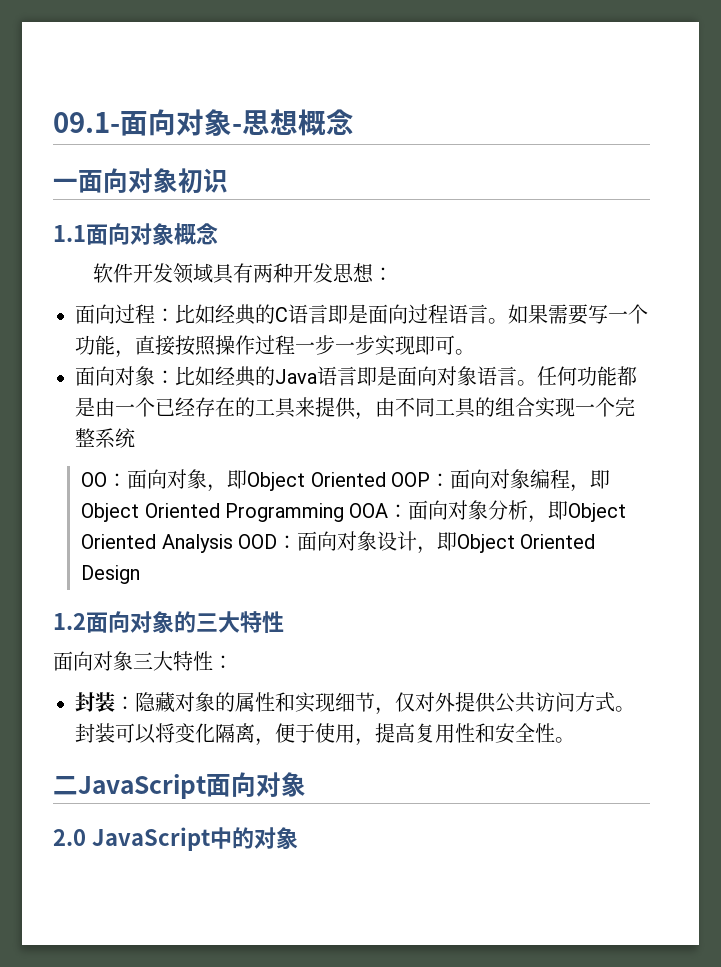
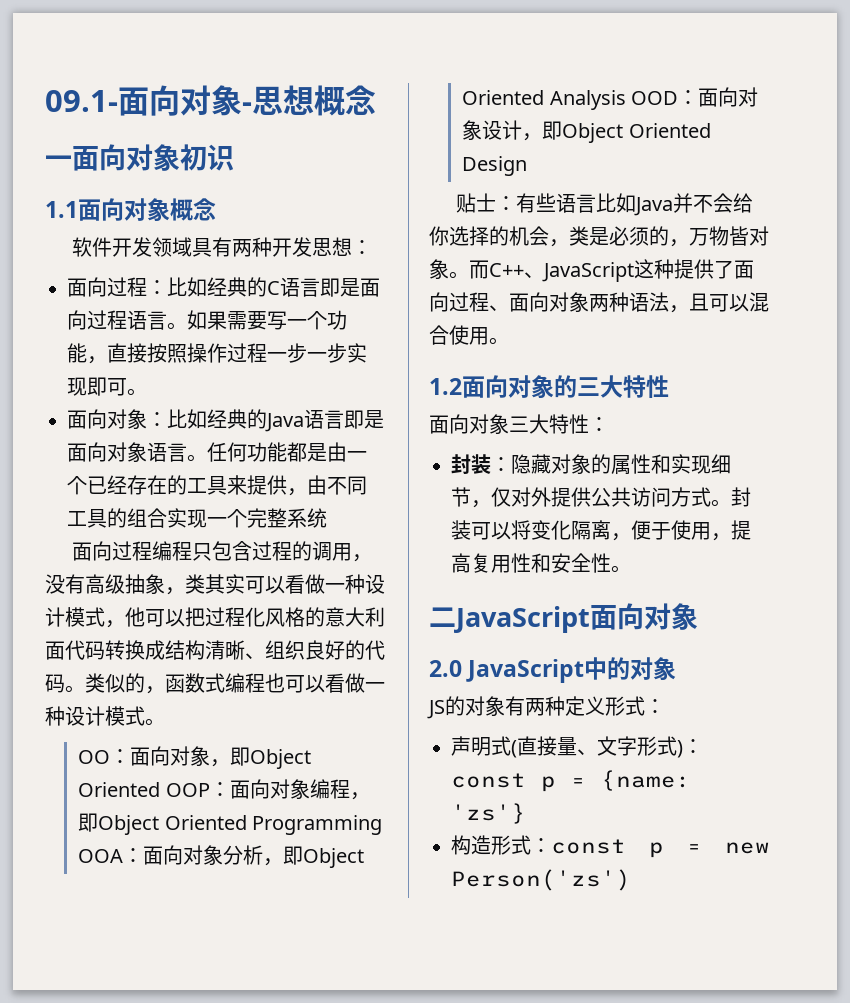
(135, 438) none -> [72,541,373,562] [45,574,385,595] [45,607,385,628] [45,640,385,660] [45,673,385,694] [45,706,165,726] // 面向过程编程只包含过程的调用，没有高级抽象，类其实可以看做一种设计模式，他可以把过程化风格的意大利面代码转换成结构清晰、组织良好的代码。类似的，函数式编程也可以看做一种设计模式。
(141, 574) none -> [456,193,754,216] [429,226,769,247] [429,259,754,282] [429,292,769,313] [429,325,509,345] // 贴士：有些语言比如Java并不会给你选择的机会，类是必须的，万物皆对象。而C++、JavaScript这种提供了面向过程、面向对象两种语法，且可以混合使用。
(298, 838) none -> [427,696,665,719] [451,736,703,758] [451,770,691,792] [451,803,526,824] [451,835,770,858] [451,869,631,891] // JS的对象有两种定义形式： // 声明式(直接量、文字形式)：const p = {name: 'zs'} // 构造形式：const p = new Person('zs')

